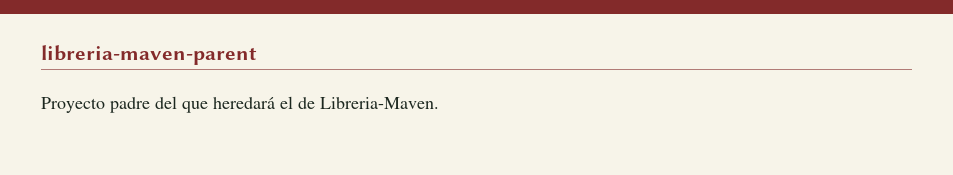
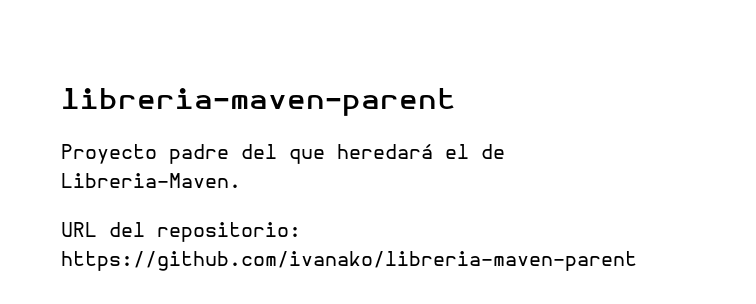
(439, 103) none -> [61,222,301,242] [61,251,637,271] // URL del repositorio: https://github.com/ivanako/libreria-maven-parent

